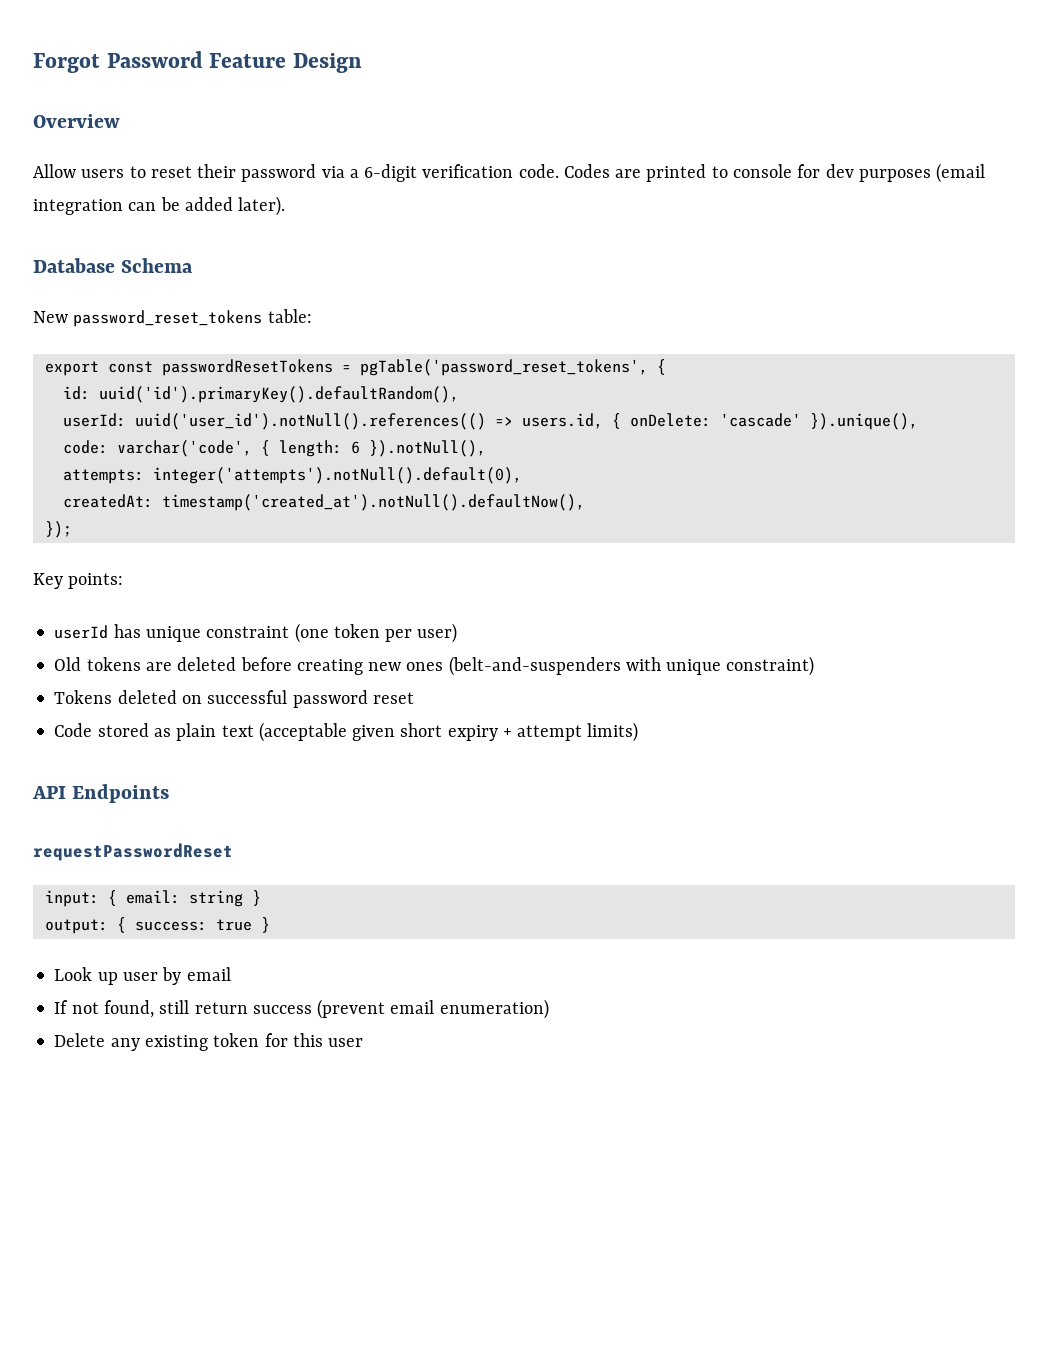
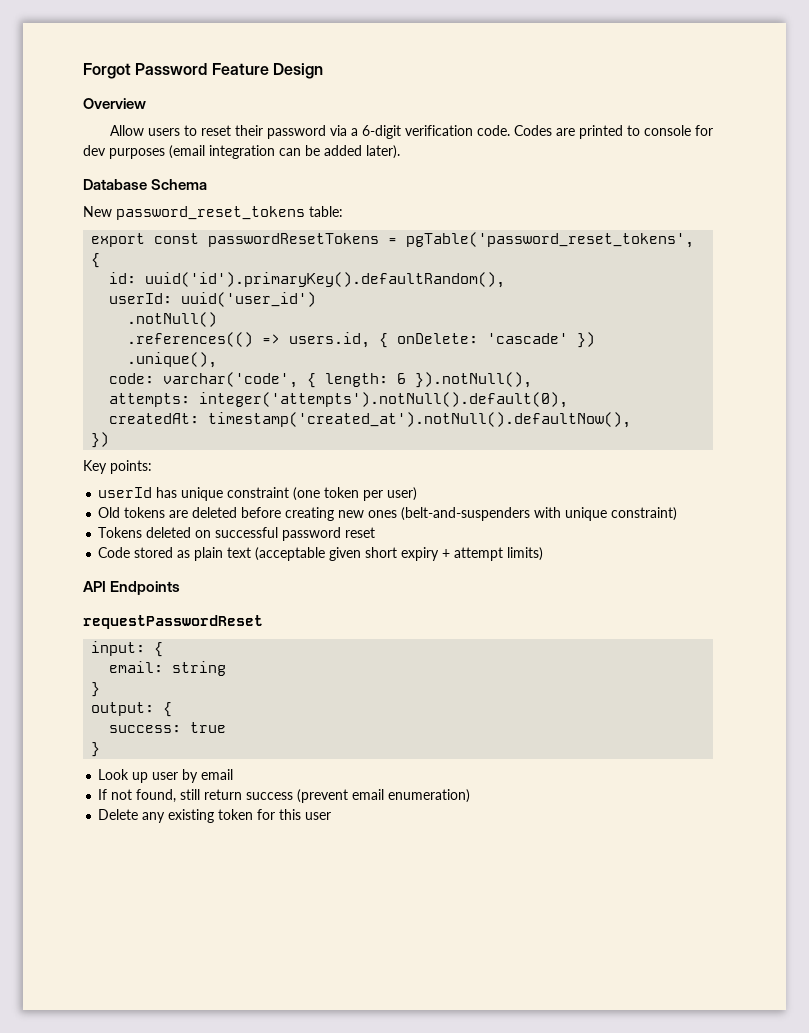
[134,413,486,430] uuid('user_id').notNull().references(() -> [181,292,317,307] [127,312,218,327] [127,332,254,347] uuid('user_id') // .notNull() // .references(()
[809,413,918,430] }).unique(), -> [577,332,596,348] [127,352,218,368] }) // .unique(),
[44,521,72,538] }); -> [91,432,110,448] })
(117, 898) none -> (164, 649) //
(243, 898) none -> (227, 668) //
(126, 925) none -> (173, 709) //
(252, 925) none -> (227, 727) //

